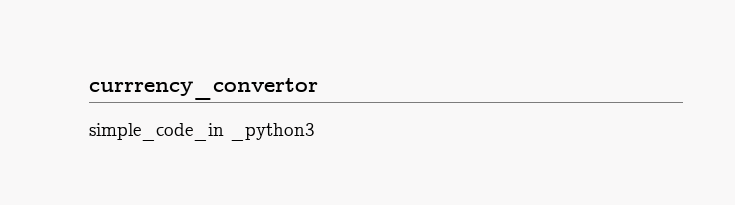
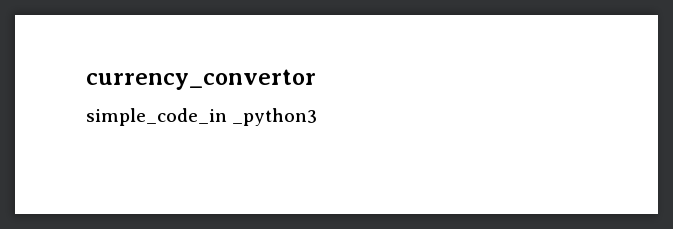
[89,78,318,100] currrency_convertor -> [86,69,316,90] currency_convertor

